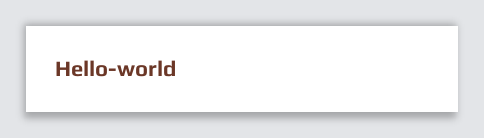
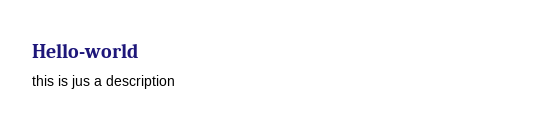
(176, 68) none -> [32,75,175,89] // this is jus a description

